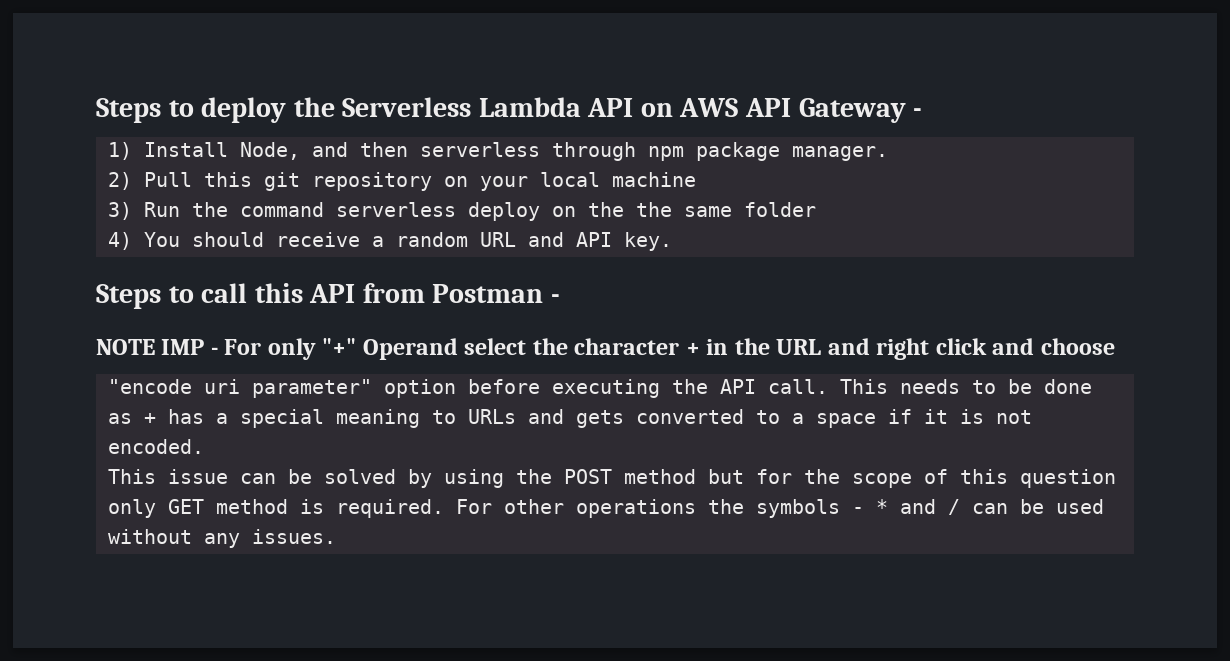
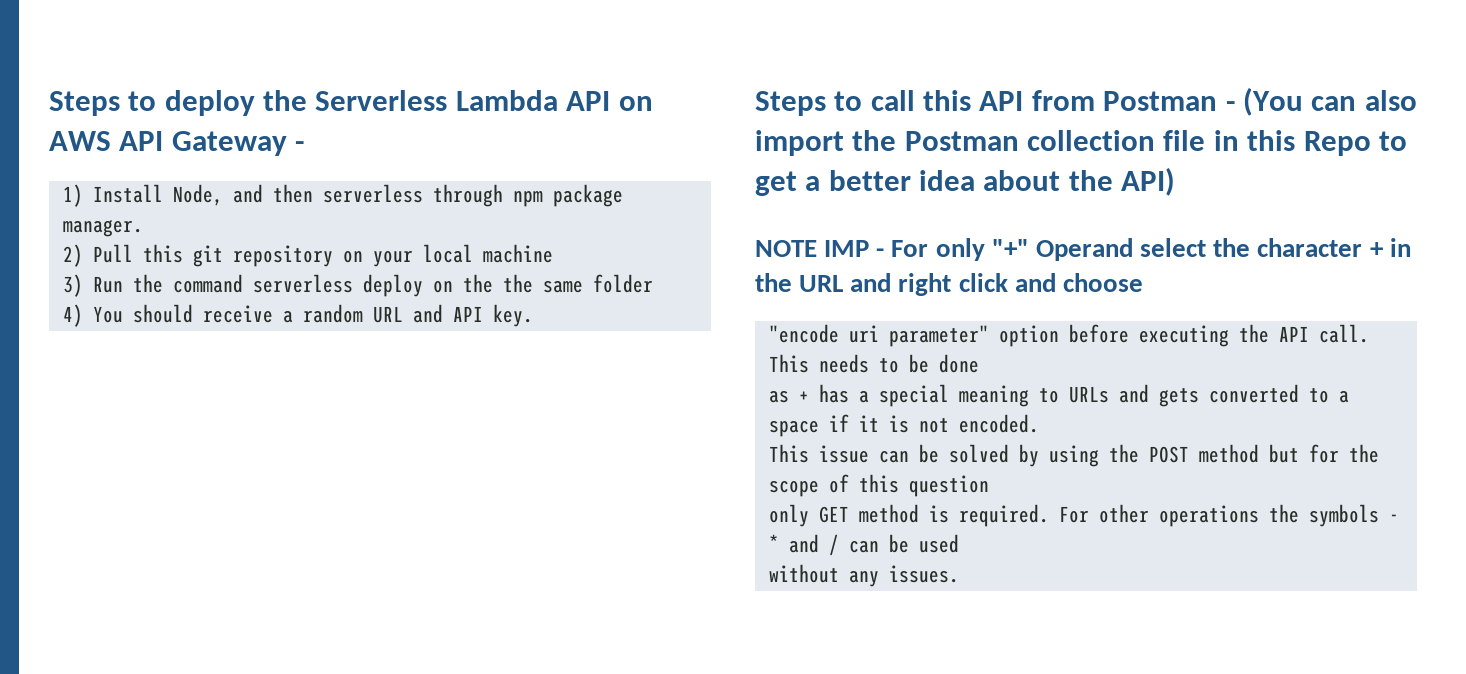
(560, 298) none -> [1242,87,1417,116] [755,130,1407,156] [755,167,1176,196] (You can also import the Postman collection file in this Repo to get a better idea about the API)

